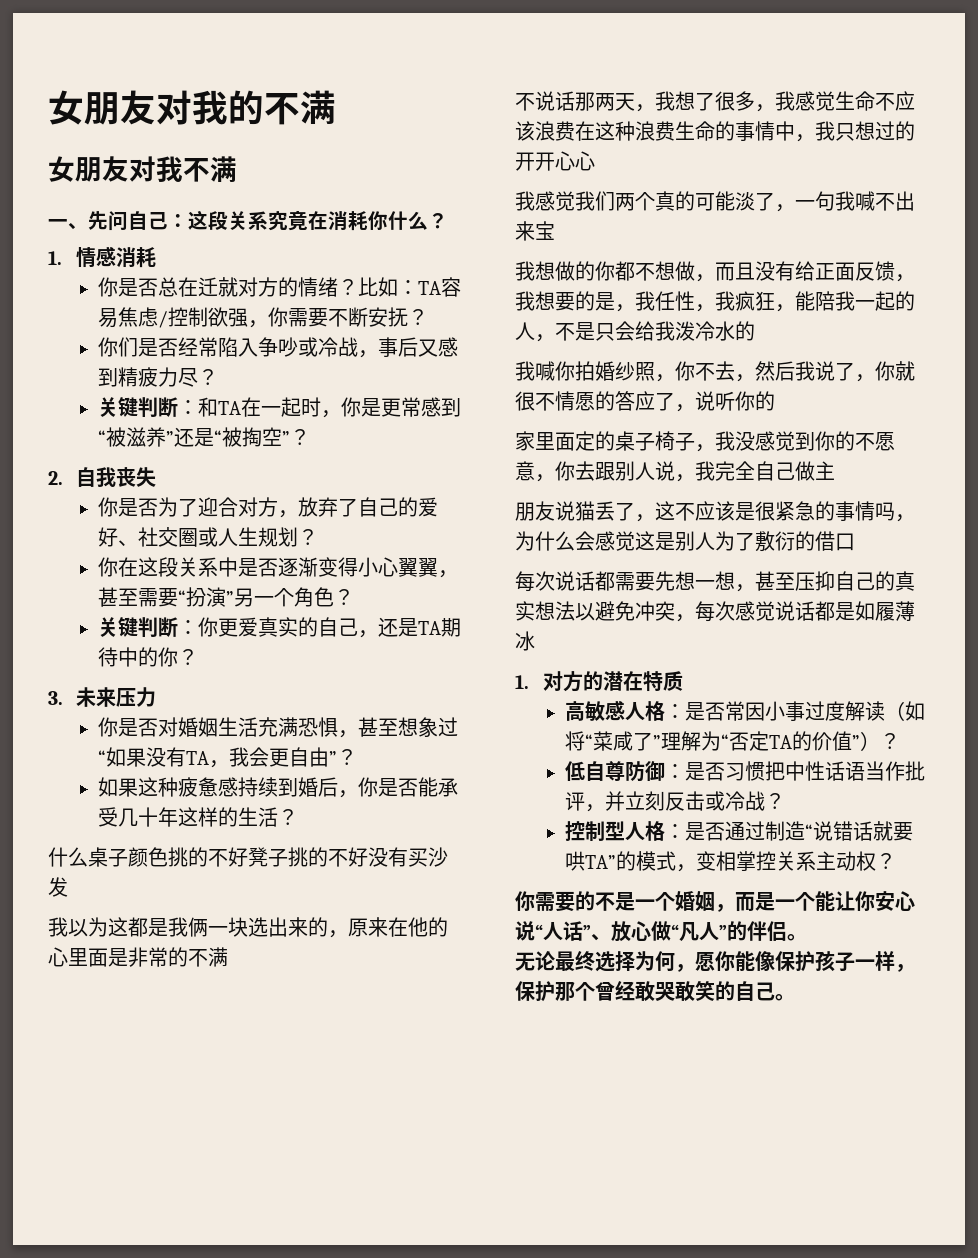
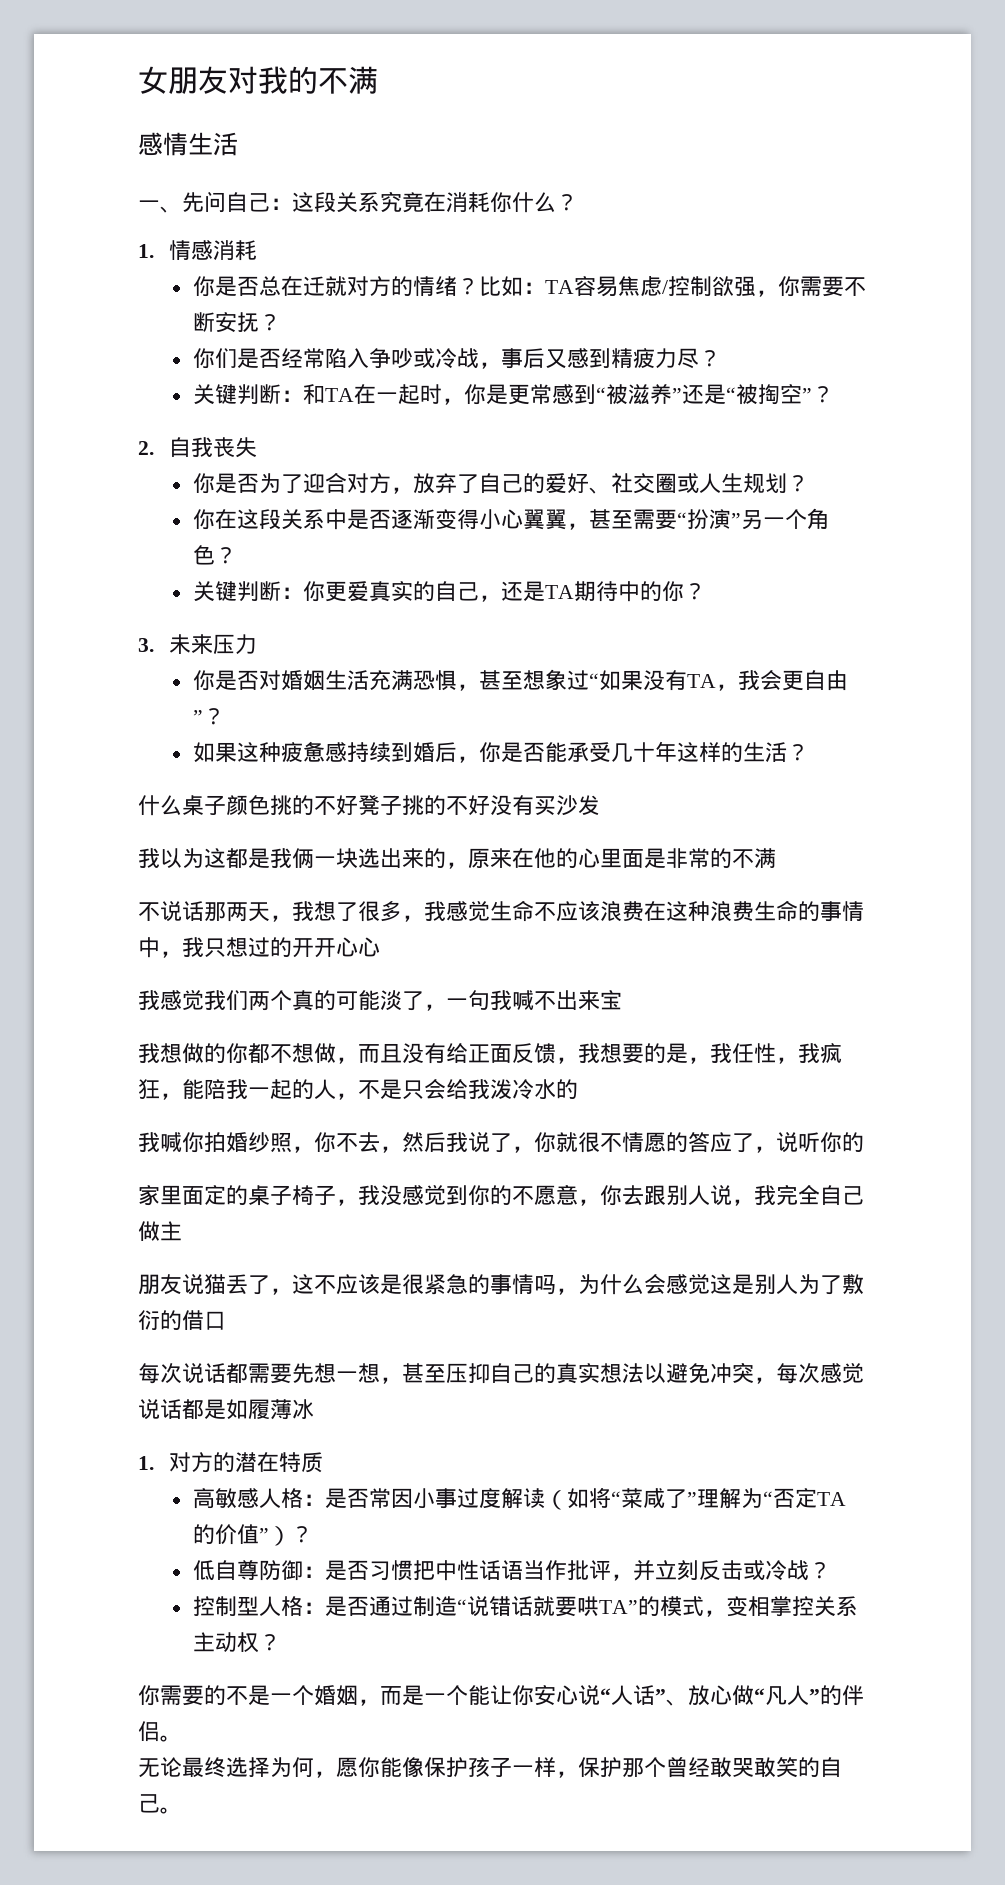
[48,156,237,182] 女朋友对我不满 -> [138,132,238,156] 感情生活

